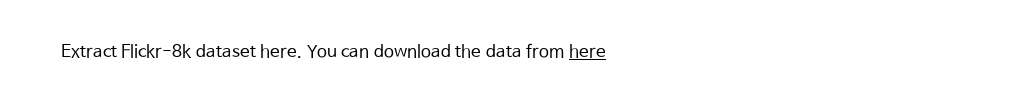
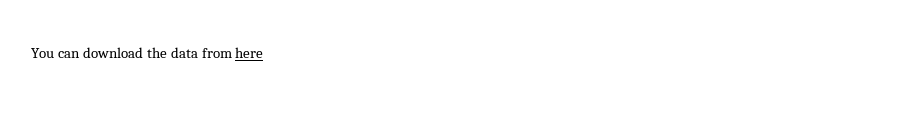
[61,44,303,58] Extract Flickr-8k dataset here. -> (31, 53) none

